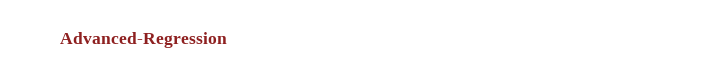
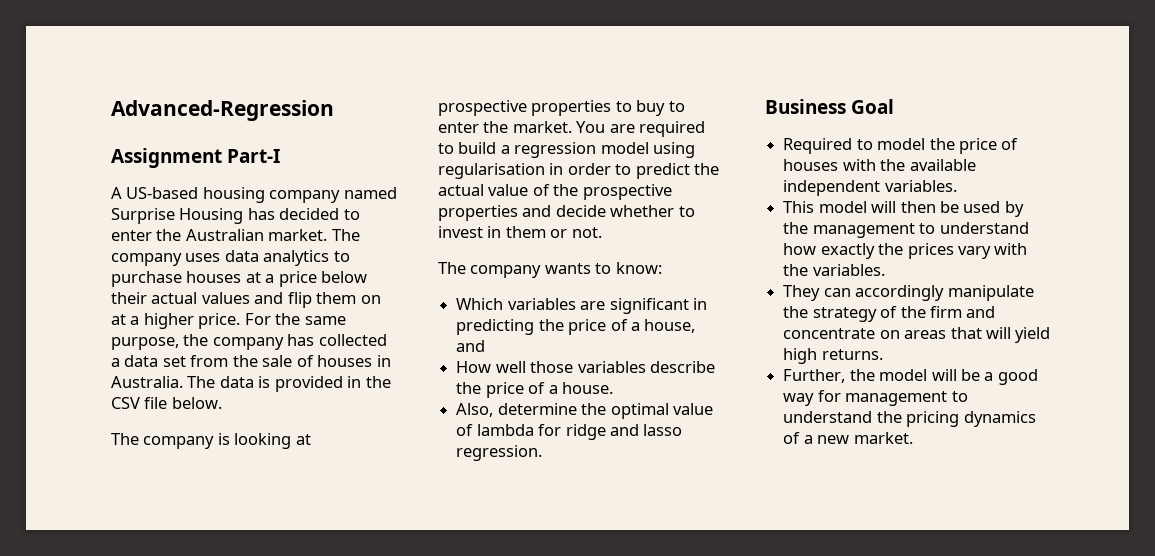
(227, 40) none -> [111,148,281,168] [111,187,397,203] [111,208,360,224] [111,229,360,241] [111,250,350,266] [111,271,368,287] [111,292,381,308] [111,313,346,329] [111,334,387,350] [111,355,391,367] [111,376,391,392] [111,397,222,409] [111,433,311,449] [438,100,685,116] [438,121,706,137] [438,142,696,158] [438,163,720,179] [438,184,672,200] [438,205,695,221] [438,226,602,238] [438,262,662,278] [456,298,707,314] [456,319,696,335] [456,340,486,352] [456,361,715,373] [456,382,613,398] [456,403,713,419] [456,424,683,440] [456,445,543,461] [765,99,895,114] [783,138,1019,154] [783,159,976,171] [783,180,957,196] [783,201,1024,217] [783,222,1029,238] [783,243,1028,259] [783,264,885,276] [783,285,1034,301] [783,306,996,322] [783,327,1051,343] [783,348,883,364] [783,369,1038,385] [783,390,968,406] [783,411,1036,427] [783,432,913,444] // Assignment Part-I // A US-based housing company named Surprise Housing has decided to enter the Australian market. The company uses data analytics to purchase houses at a price below their actual values and flip them on at a higher price. For the same purpose, the company has collected a data set from the sale of houses in Australia. The data is provided in the CSV file below. // The company is looking at prospective properties to buy to enter the market. You are required to build a regression model using regularisation in order to predict the actual value of the prospective properties and decide whether to invest in them or not. // The company wants to know: // Which variables are significant in predicting the price of a house, and // How well those variables describe the price of a house. // Also, determine the optimal value of lambda for ridge and lasso regression. // Business Goal // Required to model the price of houses with the available independent variables. // This model will then be used by the management to understand how exactly the prices vary with the variables. // They can accordingly manipulate the strategy of the firm and concentrate on areas that will yield high returns. // Further, the model will be a good way for management to understand the pricing dynamics of a new market.

